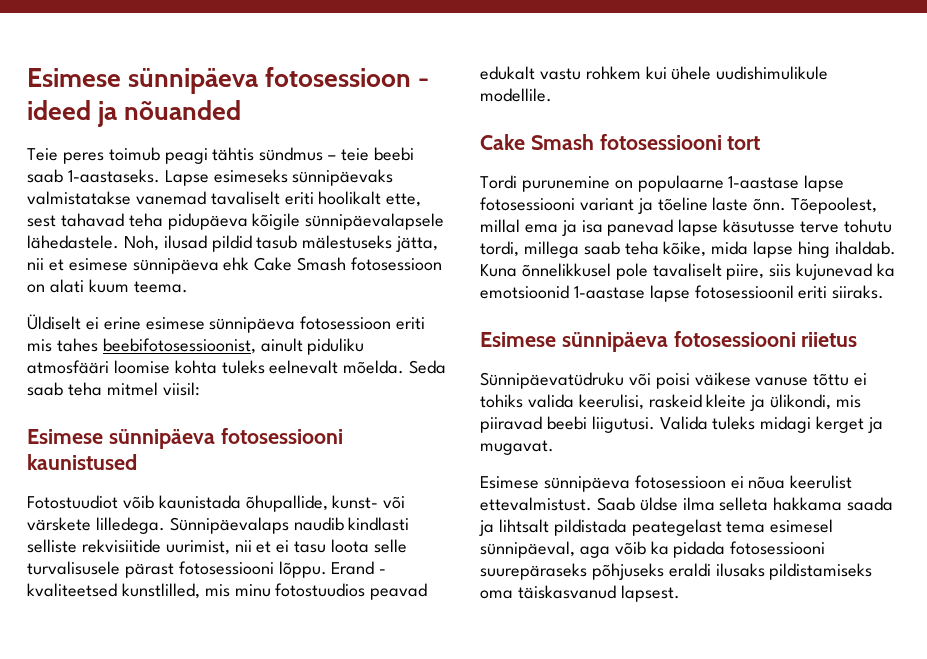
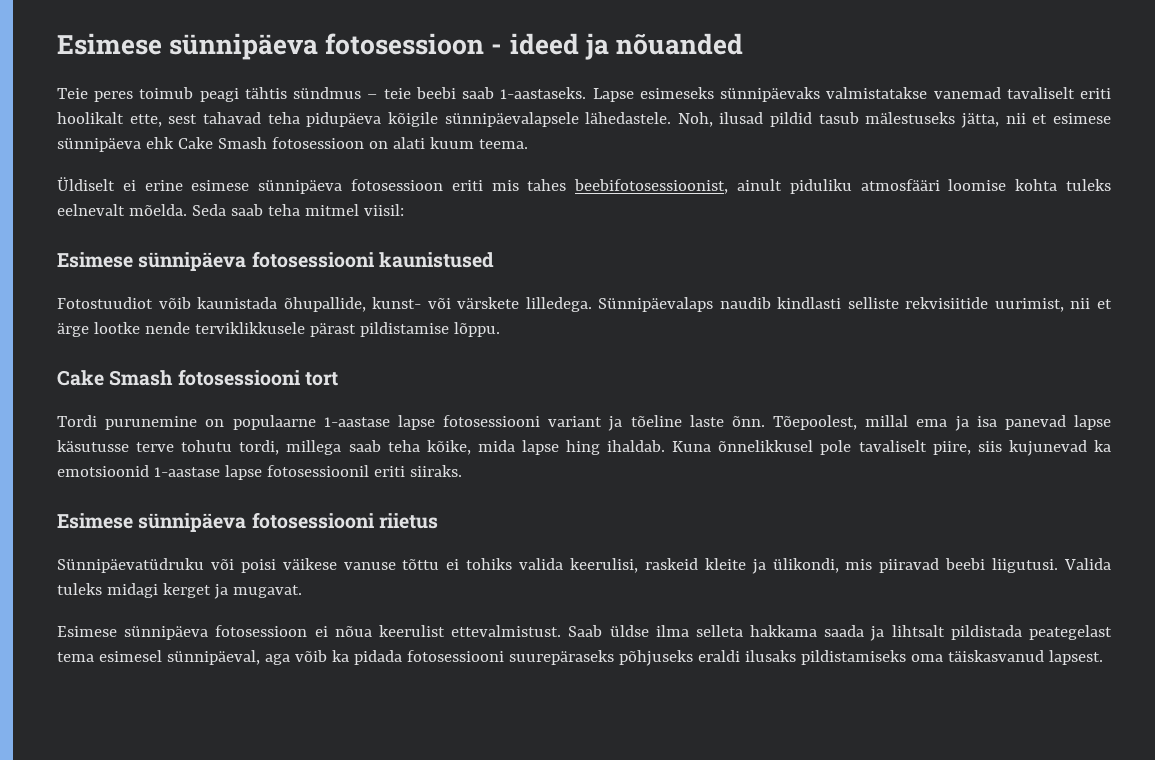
[276,539,407,553] [27,561,387,578] [27,583,428,600] [480,66,829,80] [480,88,552,102] ei tasu loota selle turvalisusele pärast fotosessiooni lõppu. Erand - kvaliteetsed kunstlilled, mis minu fotostuudios peavad edukalt vastu rohkem kui ühele uudishimulikule modellile. -> [57,322,500,337] ärge lootke nende terviklikkusele pärast pildistamise lõppu.

